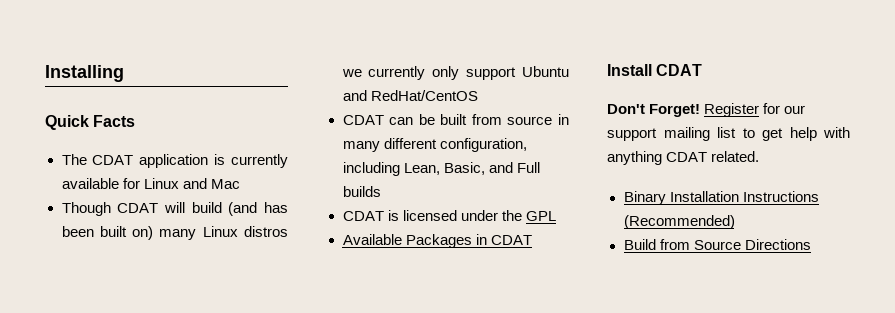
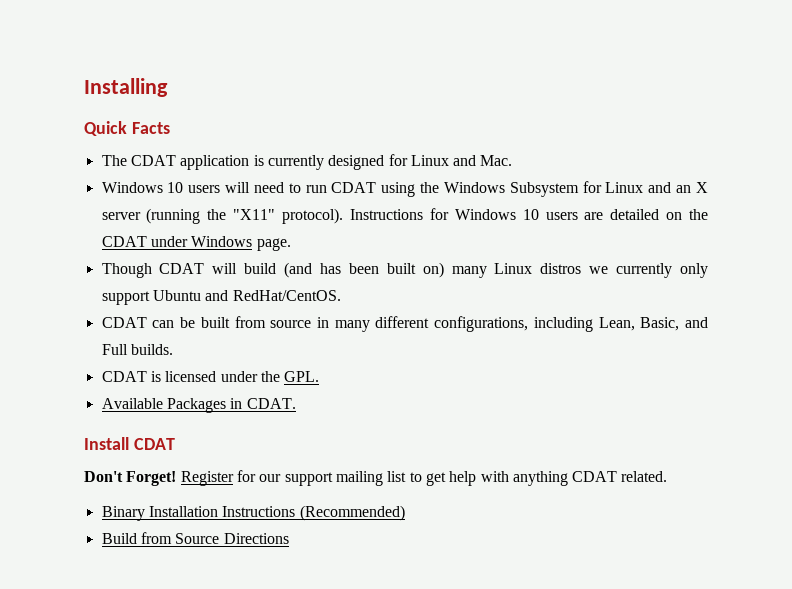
[61,178,240,189] available for Linux and Mac -> [328,154,513,170] [101,181,708,197] [101,208,708,224] [101,236,291,251] designed for Linux and Mac. // Windows 10 users will need to run CDAT using the Windows Subsystem for Linux and an X server (running the "X11" protocol). Instructions for Windows 10 users are detailed on the CDAT under Windows page.
[370,90,478,101] RedHat/CentOS -> [232,290,341,301] RedHat/CentOS.
[439,138,527,152] configuration, -> [434,316,529,332] configurations,
[342,186,381,197] builds -> [130,344,173,355] builds.
[525,211,556,221] GPL -> [284,371,320,382] GPL.
[490,235,532,245] CDAT -> [246,398,296,409] CDAT.

